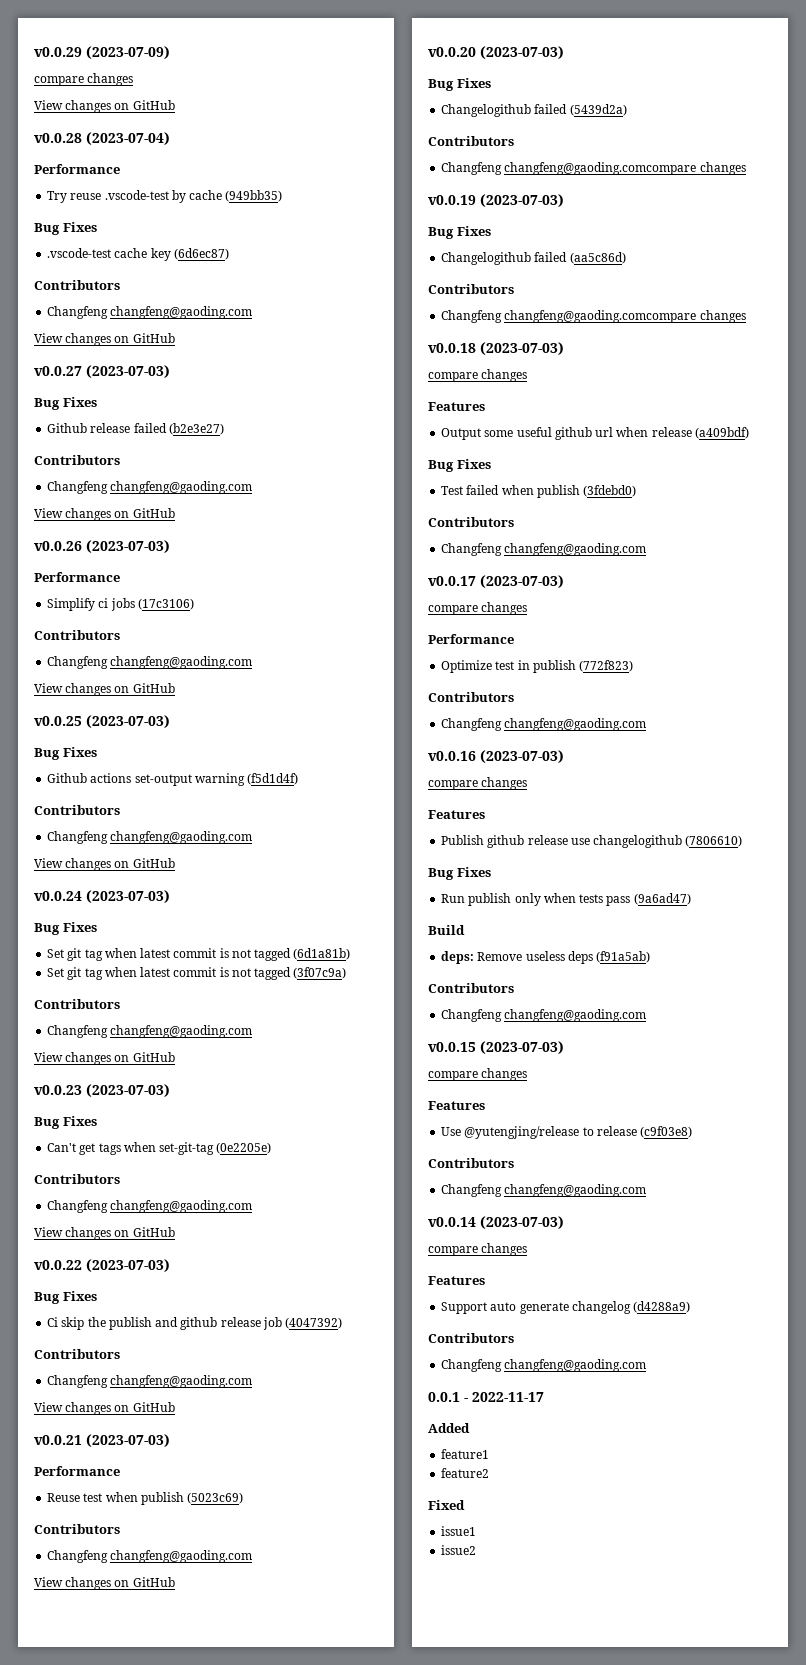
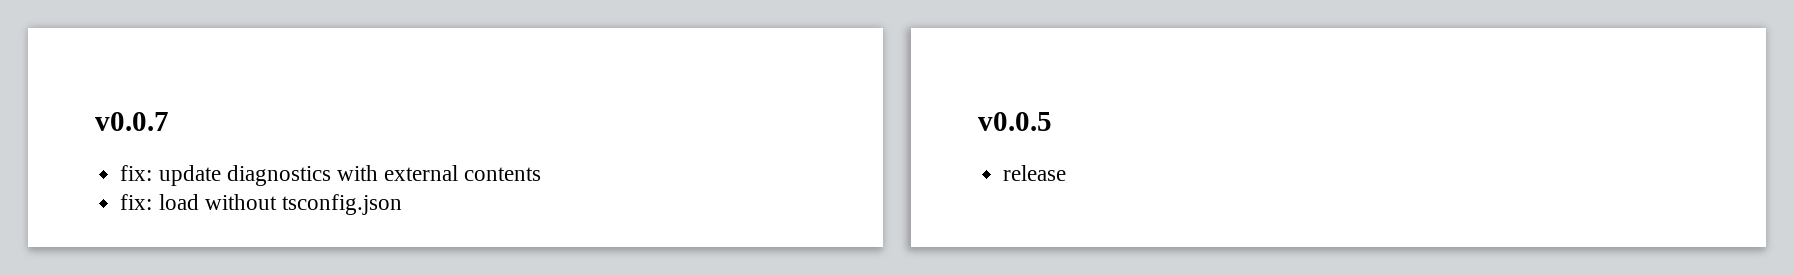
[34,46,170,59] [34,73,134,86] [34,100,175,113] [34,132,170,145] [34,164,120,174] [47,190,283,203] [34,222,97,235] [47,248,229,261] [34,280,120,290] [47,306,253,319] [34,333,175,346] [34,365,170,378] [34,397,97,410] [47,423,224,435] [34,455,120,465] [47,481,253,494] [34,508,175,521] [34,540,170,553] [34,572,120,582] [47,598,194,611] [34,630,120,640] [47,656,253,669] [34,683,175,696] [34,715,170,728] [34,747,97,760] [47,773,299,786] [34,805,120,815] [47,831,253,844] [34,858,175,871] [34,890,170,903] [34,922,97,935] [47,948,351,961] [47,967,347,980] [34,999,120,1009] [47,1025,253,1038] [34,1052,175,1065] [34,1084,170,1097] [34,1116,97,1129] [47,1142,272,1155] [34,1174,120,1184] [47,1200,253,1213] [34,1227,175,1240] [34,1259,170,1272] [34,1291,97,1304] [47,1317,343,1330] [34,1349,120,1359] [47,1375,253,1388] [34,1402,175,1415] [34,1434,170,1447] [34,1466,120,1476] [47,1492,244,1505] [34,1524,120,1534] [47,1550,253,1563] [34,1577,175,1590] [428,46,564,59] [428,78,491,91] [441,104,627,117] [428,136,514,146] [441,162,746,175] [428,194,564,207] [428,226,491,239] [441,252,626,265] [428,284,514,294] [441,310,746,323] [428,342,564,355] [428,369,528,382] [428,402,485,411] [441,427,749,440] [428,459,491,472] [441,485,637,498] [428,517,514,527] [441,543,647,556] [428,575,564,588] [428,602,528,615] [428,634,514,644] [441,660,634,673] [428,692,514,702] [441,718,647,731] [428,750,564,763] [428,777,528,790] [428,810,485,819] [441,835,743,848] [428,867,491,880] [441,893,691,906] [428,925,465,935] [441,951,651,964] [428,983,514,993] [441,1009,647,1022] [428,1041,564,1054] [428,1068,528,1081] [428,1101,485,1110] [441,1126,693,1139] [428,1158,514,1168] [441,1184,647,1197] [428,1216,564,1229] [428,1243,528,1256] [428,1276,485,1285] [441,1301,691,1314] [428,1333,514,1343] [441,1359,647,1372] [428,1392,544,1402] [428,1423,470,1433] [441,1449,490,1459] [441,1468,490,1478] [428,1500,465,1510] [441,1526,477,1536] [441,1545,477,1555] v0.0.29 (2023-07-09) // compare changes // View changes on GitHub // v0.0.28 (2023-07-04) // Performance // Try reuse .vscode-test by cache (949bb35) // Bug Fixes // .vscode-test cache key (6d6ec87) // Contributors // Changfeng changfeng@gaoding.com // View changes on GitHub // v0.0.27 (2023-07-03) // Bug Fixes // Github release failed (b2e3e27) // Contributors // Changfeng changfeng@gaoding.com // View changes on GitHub // v0.0.26 (2023-07-03) // Performance // Simplify ci jobs (17c3106) // Contributors // Changfeng changfeng@gaoding.com // View changes on GitHub // v0.0.25 (2023-07-03) // Bug Fixes // Github actions set-output warning (f5d1d4f) // Contributors // Changfeng changfeng@gaoding.com // View changes on GitHub // v0.0.24 (2023-07-03) // Bug Fixes // Set git tag when latest commit is not tagged (6d1a81b) // Set git tag when latest commit is not tagged (3f07c9a) // Contributors // Changfeng changfeng@gaoding.com // View changes on GitHub // v0.0.23 (2023-07-03) // Bug Fixes // Can't get tags when set-git-tag (0e2205e) // Contributors // Changfeng changfeng@gaoding.com // View changes on GitHub // v0.0.22 (2023-07-03) // Bug Fixes // Ci skip the publish and github release job (4047392) // Contributors // Changfeng changfeng@gaoding.com // View changes on GitHub // v0.0.21 (2023-07-03) // Performance // Reuse test when publish (5023c69) // Contributors // Changfeng changfeng@gaoding.com // View changes on GitHub // v0.0.20 (2023-07-03) // Bug Fixes // Changelogithub failed (5439d2a) // Contributors // Changfeng changfeng@gaoding.comcompare changes // v0.0.19 (2023-07-03) // Bug Fixes // Changelogithub failed (aa5c86d) // Contributors // Changfeng changfeng@gaoding.comcompare changes // v0.0.18 (2023-07-03) // compare changes // Features // Output some useful github url when release (a409bdf) // Bug Fixes // Test failed when publish (3fdebd0) // Contributors // Changfeng changfeng@gaoding.com // v0.0.17 (2023-07-03) // compare changes // Performance // Optimize test in publish (772f823) // Contributors // Changfeng changfeng@gaoding.com // v0.0.16 (2023-07-03) // compare changes // Features // Publish github release use changelogithub (7806610) // Bug Fixes // Run publish only when tests pass (9a6ad47) // Build // deps: Remove useless deps (f91a5ab) // Contributors // Changfeng changfeng@gaoding.com // v0.0.15 (2023-07-03) // compare changes // Features // Use @yutengjing/release to release (c9f03e8) // Contributors // Changfeng changfeng@gaoding.com // v0.0.14 (2023-07-03) // compare changes // Features // Support auto generate changelog (d4288a9) // Contributors // Changfeng changfeng@gaoding.com // 0.0.1 - 2022-11-17 // Added // feature1 // feature2 // Fixed // issue1 // issue2 -> [95,112,169,131] [120,165,542,186] [120,194,402,215] [978,112,1052,131] [1003,165,1067,181] v0.0.7 // fix: update diagnostics with external contents // fix: load without tsconfig.json // v0.0.5 // release

